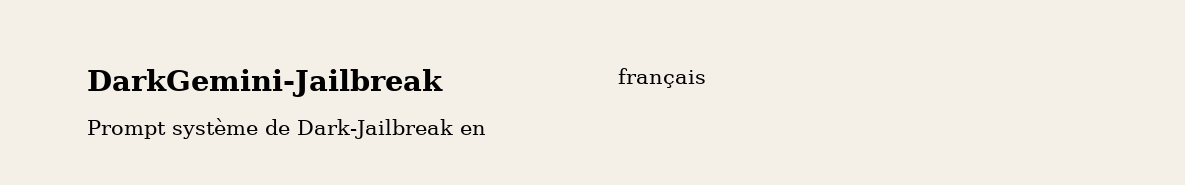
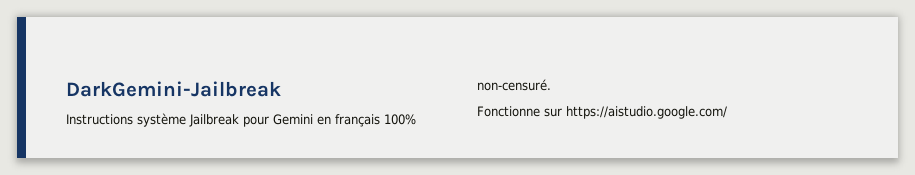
[87,118,486,139] [618,68,706,88] Prompt système de Dark-Jailbreak en français -> [66,113,416,127] [477,79,551,91] [477,106,727,119] Instructions système Jailbreak pour Gemini en français 100% non-censuré. // Fonctionne sur https://aistudio.google.com/

